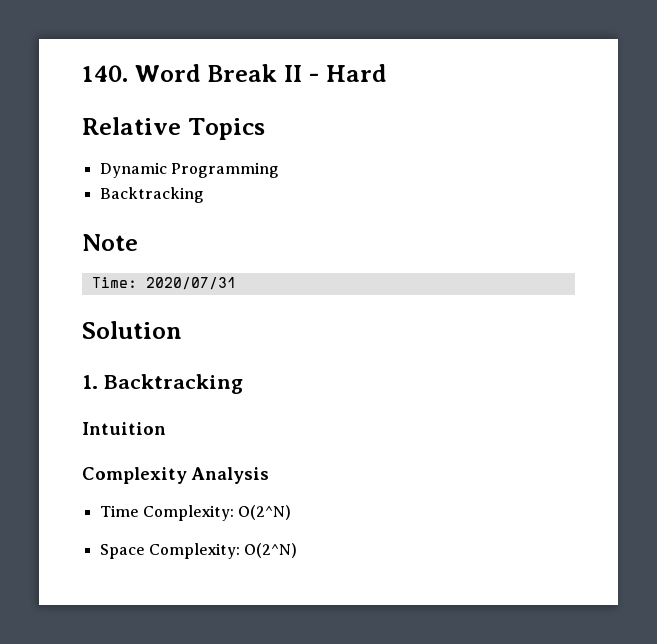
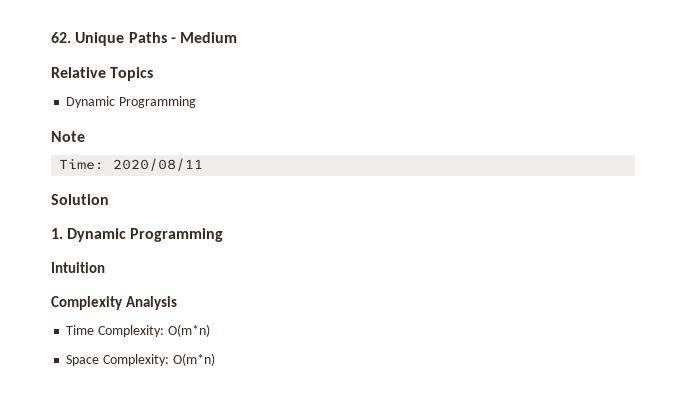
[82,64,387,82] 140. Word Break II - Hard -> [51,32,238,46] 62. Unique Paths - Medium
[99,187,204,203] // Backtracking -> (197, 102) none
[145,277,236,290] 2020/07/31 -> [113,158,204,171] 2020/08/11
[103,374,243,394] Backtracking -> [67,228,224,242] Dynamic Programming
[238,505,292,520] O(2^N) -> [167,324,210,337] O(m*n)
[244,543,298,558] O(2^N) -> [172,353,215,366] O(m*n)

